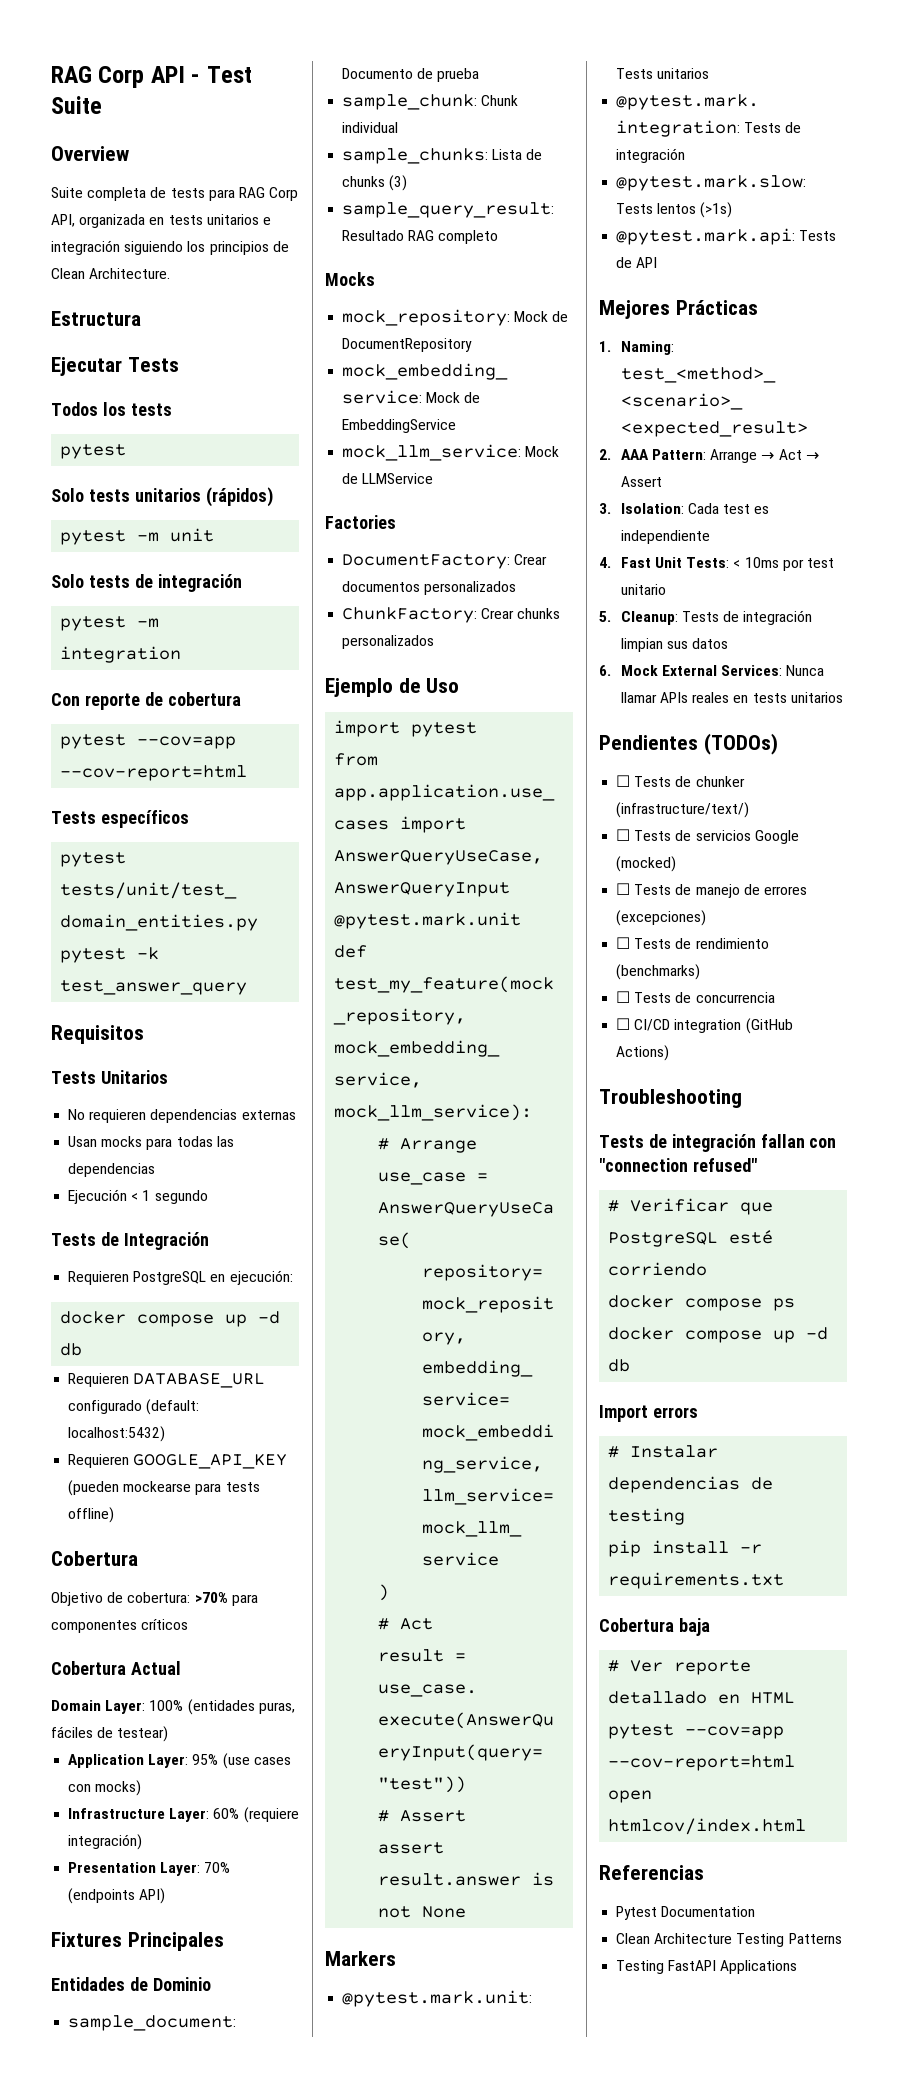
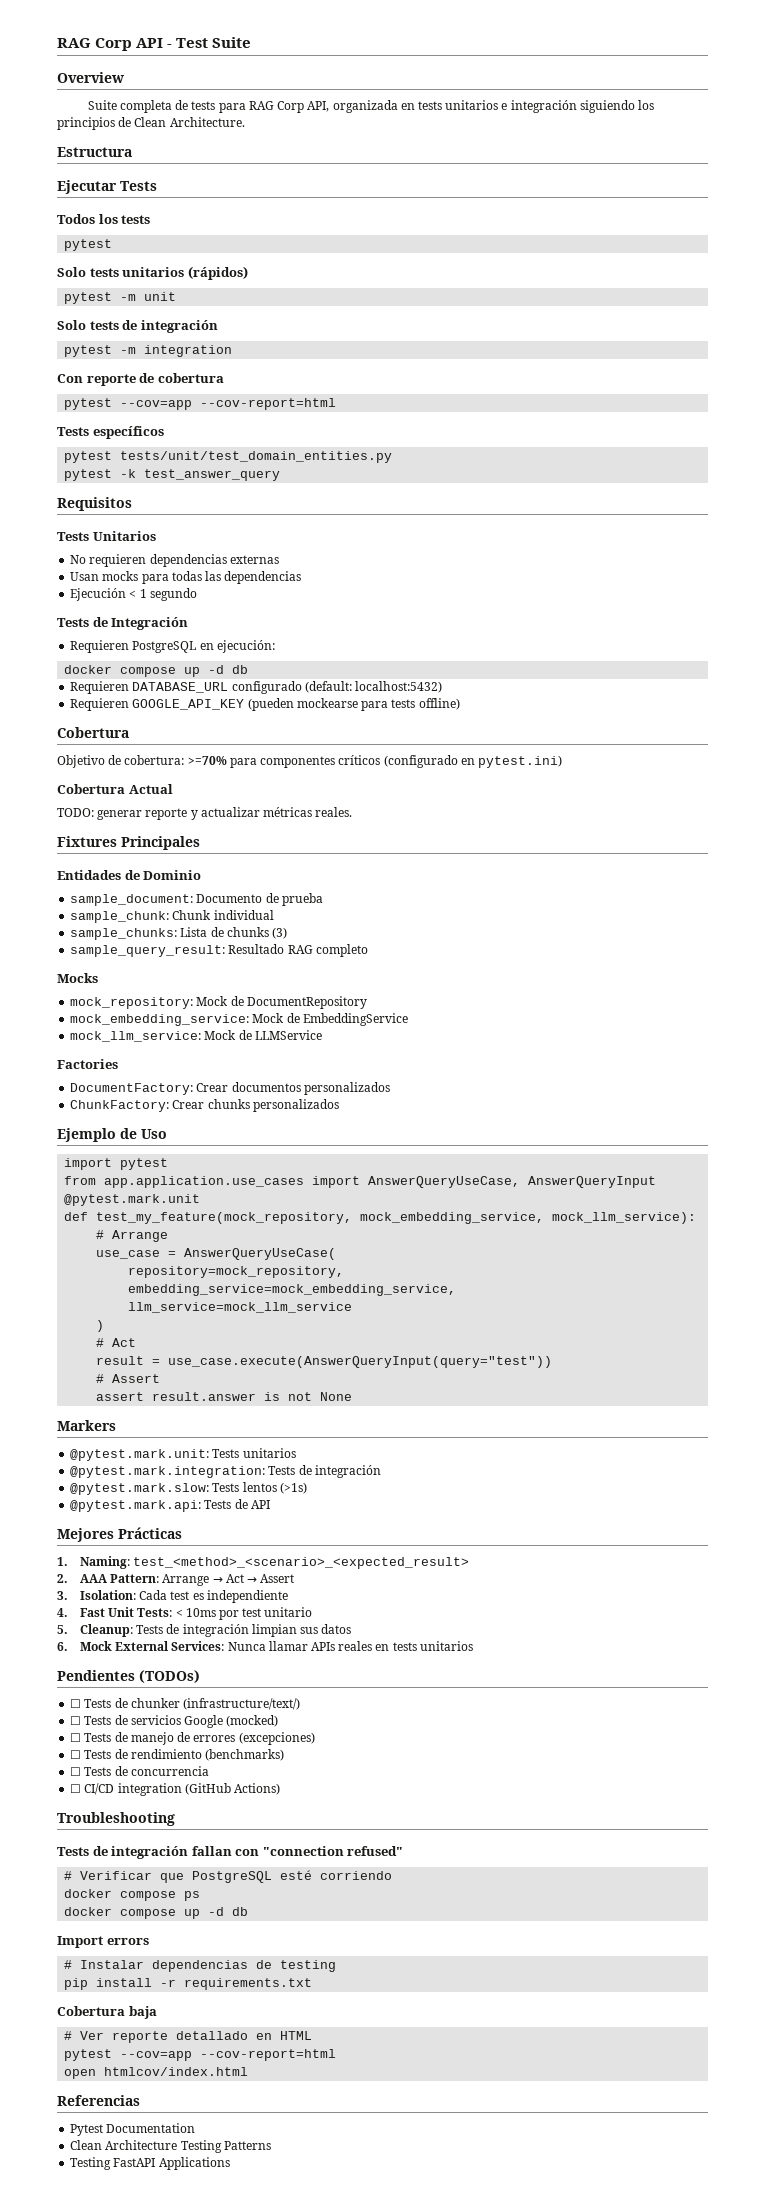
[194,1592,228,1603] >70% -> [187,756,227,765] >=70%
(189, 1624) none -> [383,755,563,768] (configurado en pytest.ini)
[51,1699,295,1715] [51,1726,169,1742] [68,1753,291,1769] [68,1780,142,1796] [68,1807,299,1823] [68,1834,143,1850] [68,1862,231,1876] [68,1888,166,1904] Domain Layer: 100% (entidades puras, fáciles de testear) // Application Layer: 95% (use cases con mocks) // Infrastructure Layer: 60% (requiere integración) // Presentation Layer: 70% (endpoints API) -> [57,807,353,820] TODO: generar reporte y actualizar métricas reales.

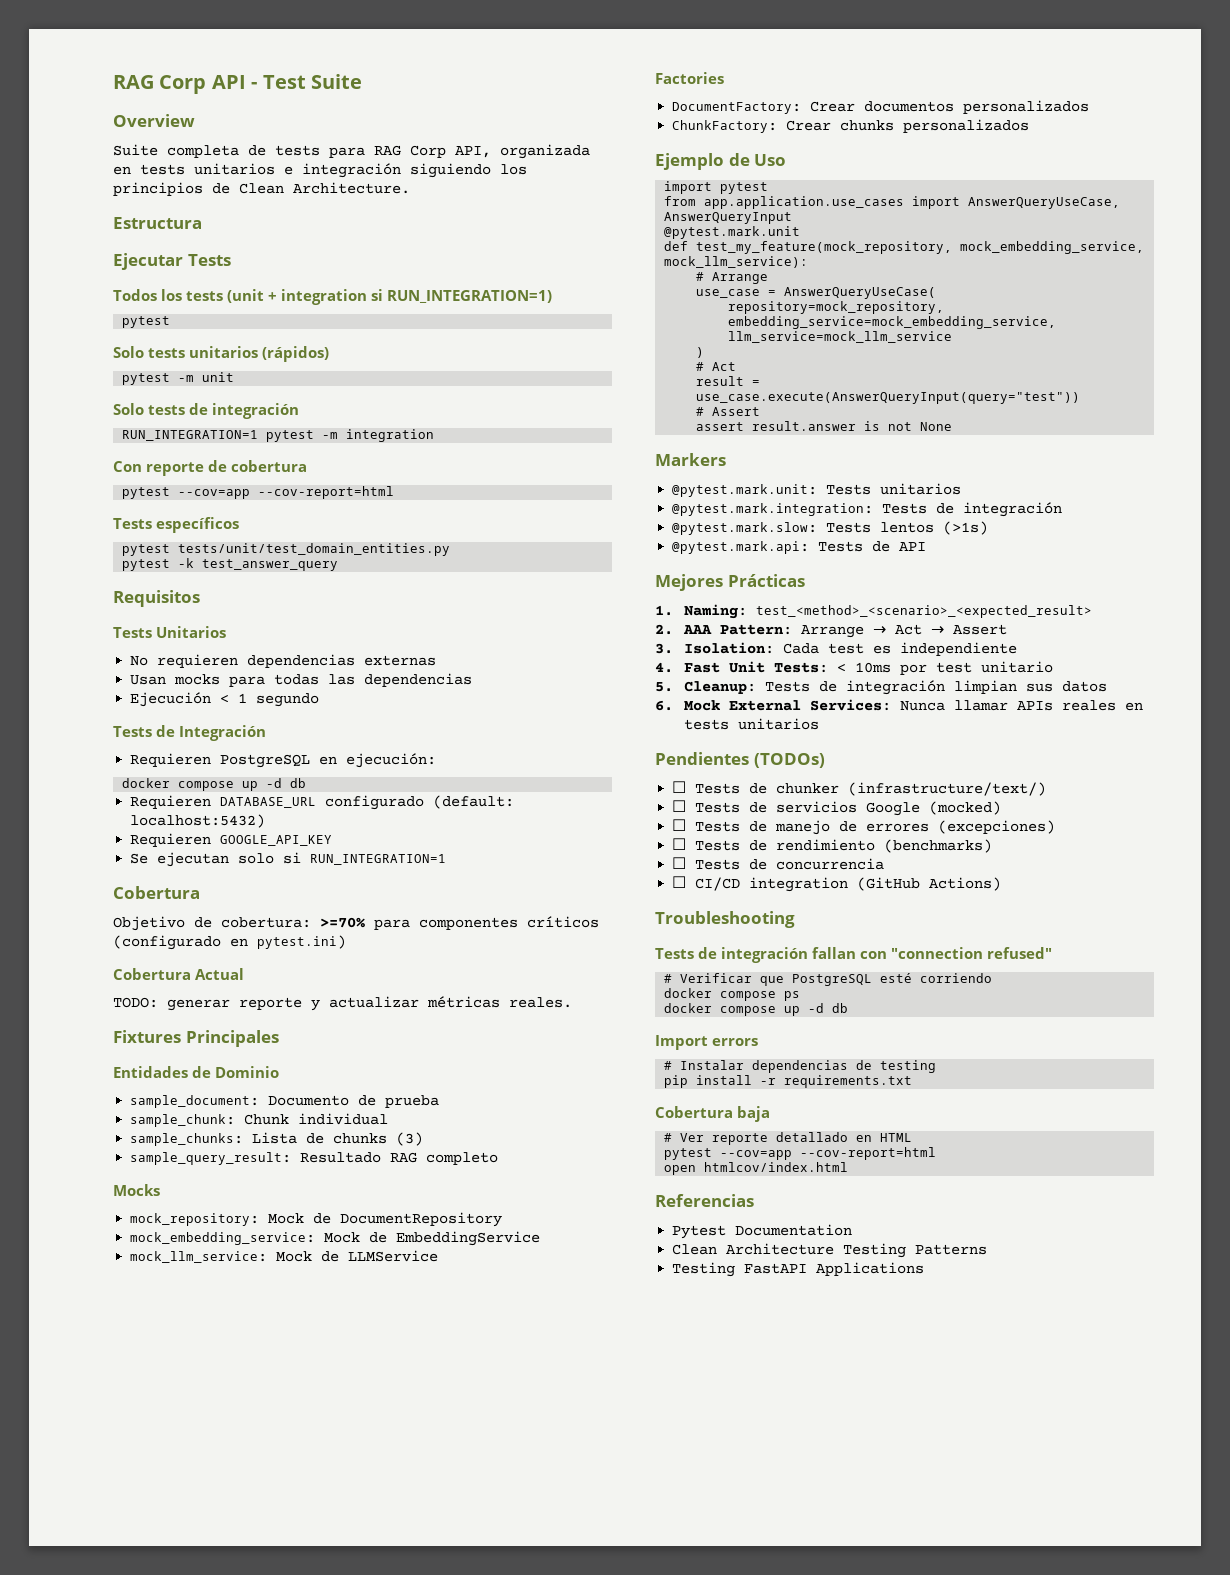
(151, 219) none -> [226,289,552,305] (unit + integration si RUN_INTEGRATION=1)
(218, 326) none -> [122,430,259,441] RUN_INTEGRATION=1
[247,698,460,711] (pueden mockearse para tests offline) -> [130,852,447,867] // Se ejecutan solo si RUN_INTEGRATION=1

